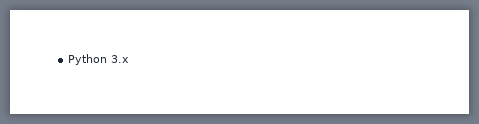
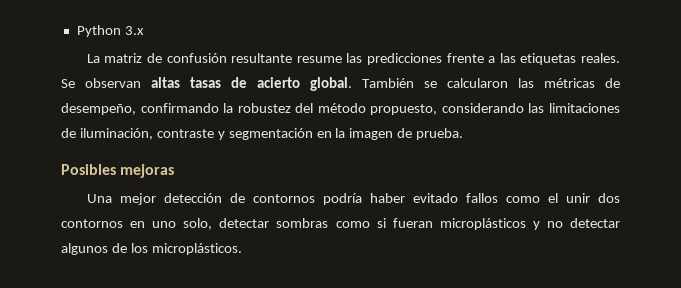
(130, 59) none -> [86,53,620,65] [61,77,620,91] [61,103,620,115] [61,128,464,140] [61,164,175,178] [86,193,621,205] [61,218,620,230] [61,243,242,255] // La matriz de confusión resultante resume las predicciones frente a las etiquetas reales. Se observan altas tasas de acierto global. También se calcularon las métricas de desempeño, confirmando la robustez del método propuesto, considerando las limitaciones de iluminación, contraste y segmentación en la imagen de prueba. // Posibles mejoras // Una mejor detección de contornos podría haber evitado fallos como el unir dos contornos en uno solo, detectar sombras como si fueran microplásticos y no detectar algunos de los microplásticos.

